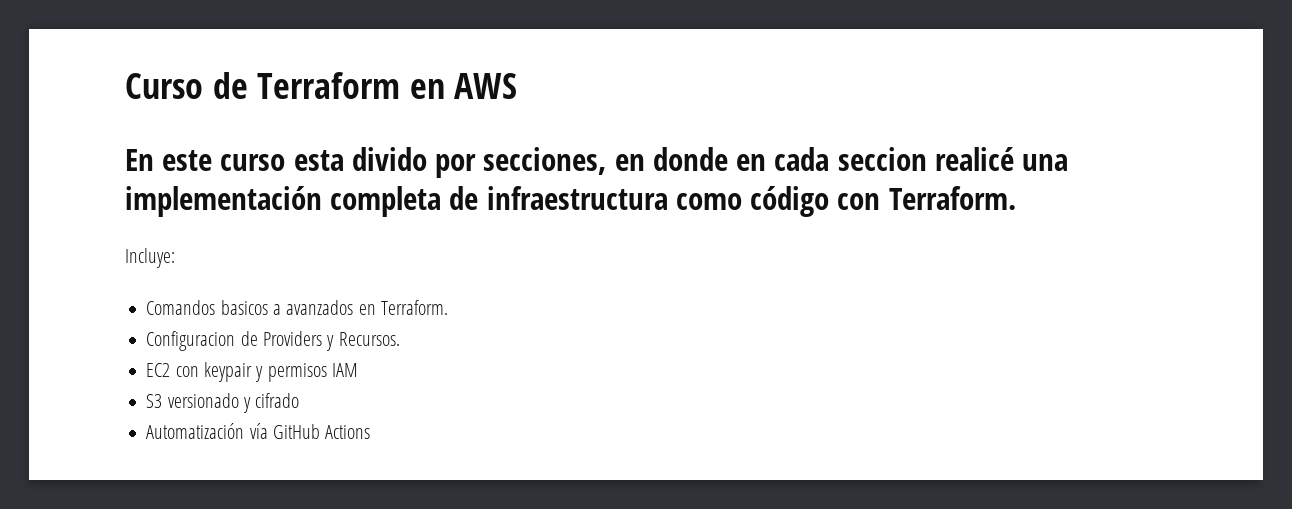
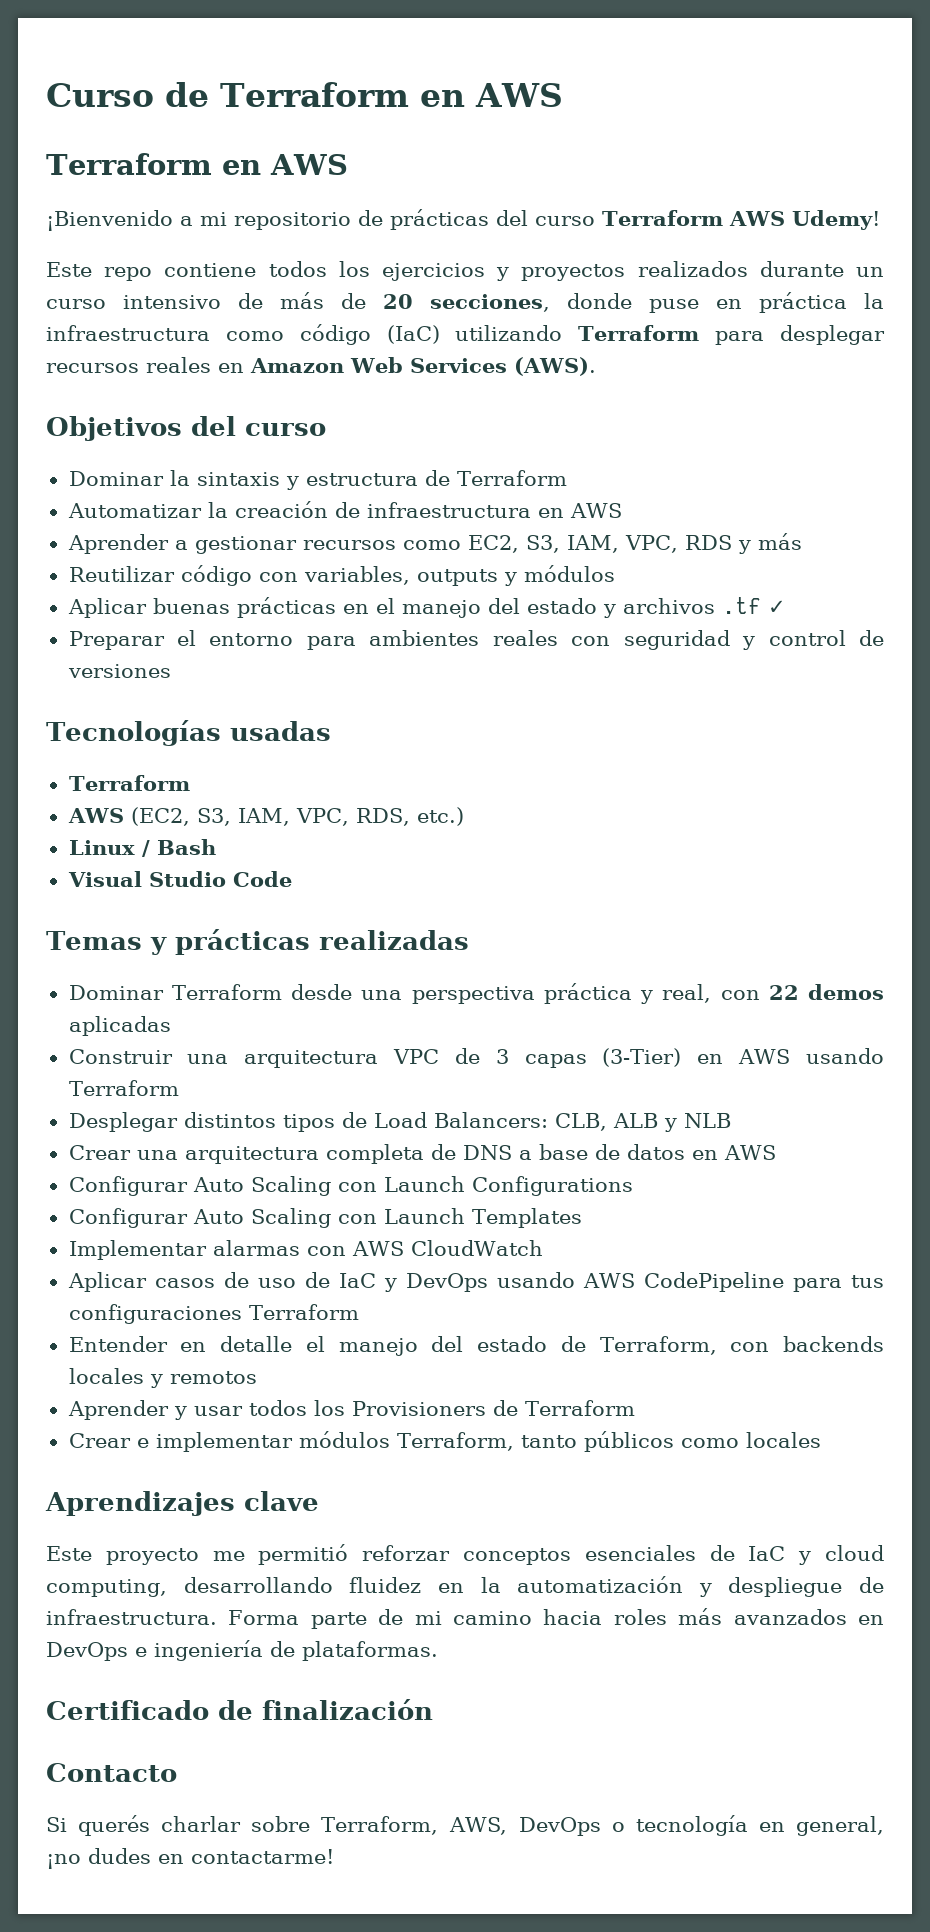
[125,147,1069,178] [125,186,1016,217] [125,248,175,268] [146,300,448,315] [146,331,400,351] [146,362,358,382] [146,393,300,413] [146,423,371,439] En este curso esta divido por secciones, en donde en cada seccion realicé una implementación completa de infraestructura como código con Terraform. // Incluye: // Comandos basicos a avanzados en Terraform. // Configuracion de Providers y Recursos. // EC2 con keypair y permisos IAM // S3 versionado y cifrado // Automatización vía GitHub Actions -> [46,153,348,175] [46,209,880,231] [46,261,885,281] [46,292,884,313] [46,324,885,345] [46,357,596,376] [46,416,326,441] [68,470,567,490] [67,501,622,518] [67,533,802,554] [68,565,615,586] [67,597,786,618] [68,630,885,650] [67,664,171,678] [46,720,331,746] [68,775,190,791] [67,807,464,826] [68,839,216,857] [67,871,292,887] [46,929,469,955] [68,983,884,1004] [68,1016,171,1036] [68,1048,884,1068] [68,1080,179,1096] [68,1112,731,1132] [68,1144,776,1164] [68,1176,633,1196] [68,1208,582,1228] [68,1240,543,1260] [67,1272,885,1292] [68,1304,359,1324] [68,1336,884,1356] [68,1368,257,1388] [67,1400,635,1420] [68,1431,821,1452] [45,1491,319,1516] [46,1544,884,1565] [46,1576,884,1597] [46,1608,884,1629] [46,1640,438,1661] [46,1699,433,1720] [46,1763,177,1782] [46,1815,884,1836] [46,1848,334,1869] Terraform en AWS // ¡Bienvenido a mi repositorio de prácticas del curso Terraform AWS Udemy! // Este repo contiene todos los ejercicios y proyectos realizados durante un curso intensivo de más de 20 secciones, donde puse en práctica la infraestructura como código (IaC) utilizando Terraform para desplegar recursos reales en Amazon Web Services (AWS). // Objetivos del curso // Dominar la sintaxis y estructura de Terraform // Automatizar la creación de infraestructura en AWS // Aprender a gestionar recursos como EC2, S3, IAM, VPC, RDS y más // Reutilizar código con variables, outputs y módulos // Aplicar buenas prácticas en el manejo del estado y archivos .tf ✓ // Preparar el entorno para ambientes reales con seguridad y control de versiones // Tecnologías usadas // Terraform // AWS (EC2, S3, IAM, VPC, RDS, etc.) // Linux / Bash // Visual Studio Code // Temas y prácticas realizadas // Dominar Terraform desde una perspectiva práctica y real, con 22 demos aplicadas // Construir una arquitectura VPC de 3 capas (3-Tier) en AWS usando Terraform // Desplegar distintos tipos de Load Balancers: CLB, ALB y NLB // Crear una arquitectura completa de DNS a base de datos en AWS // Configurar Auto Scaling con Launch Configurations // Configurar Auto Scaling con Launch Templates // Implementar alarmas con AWS CloudWatch // Aplicar casos de uso de IaC y DevOps usando AWS CodePipeline para tus configuraciones Terraform // Entender en detalle el manejo del estado de Terraform, con backends locales y remotos // Aprender y usar todos los Provisioners de Terraform // Crear e implementar módulos Terraform, tanto públicos como locales // Aprendizajes clave // Este proyecto me permitió reforzar conceptos esenciales de IaC y cloud computing, desarrollando fluidez en la automatización y despliegue de infraestructura. Forma parte de mi camino hacia roles más avanzados en DevOps e ingeniería de plataformas. // Certificado de finalización // Contacto // Si querés charlar sobre Terraform, AWS, DevOps o tecnología en general, ¡no dudes en contactarme!

